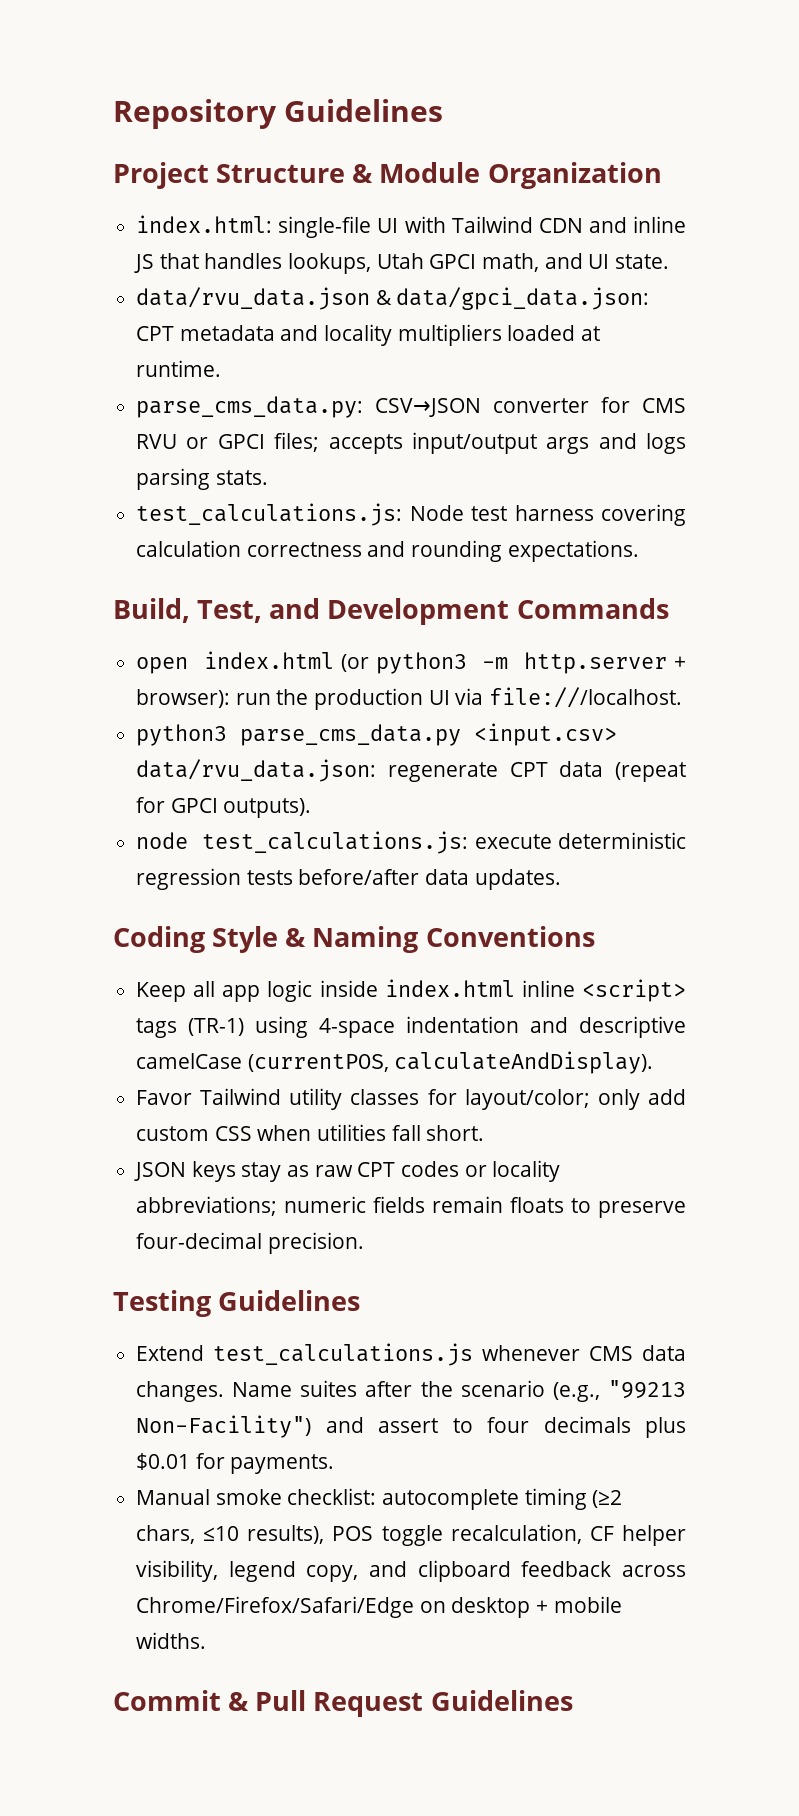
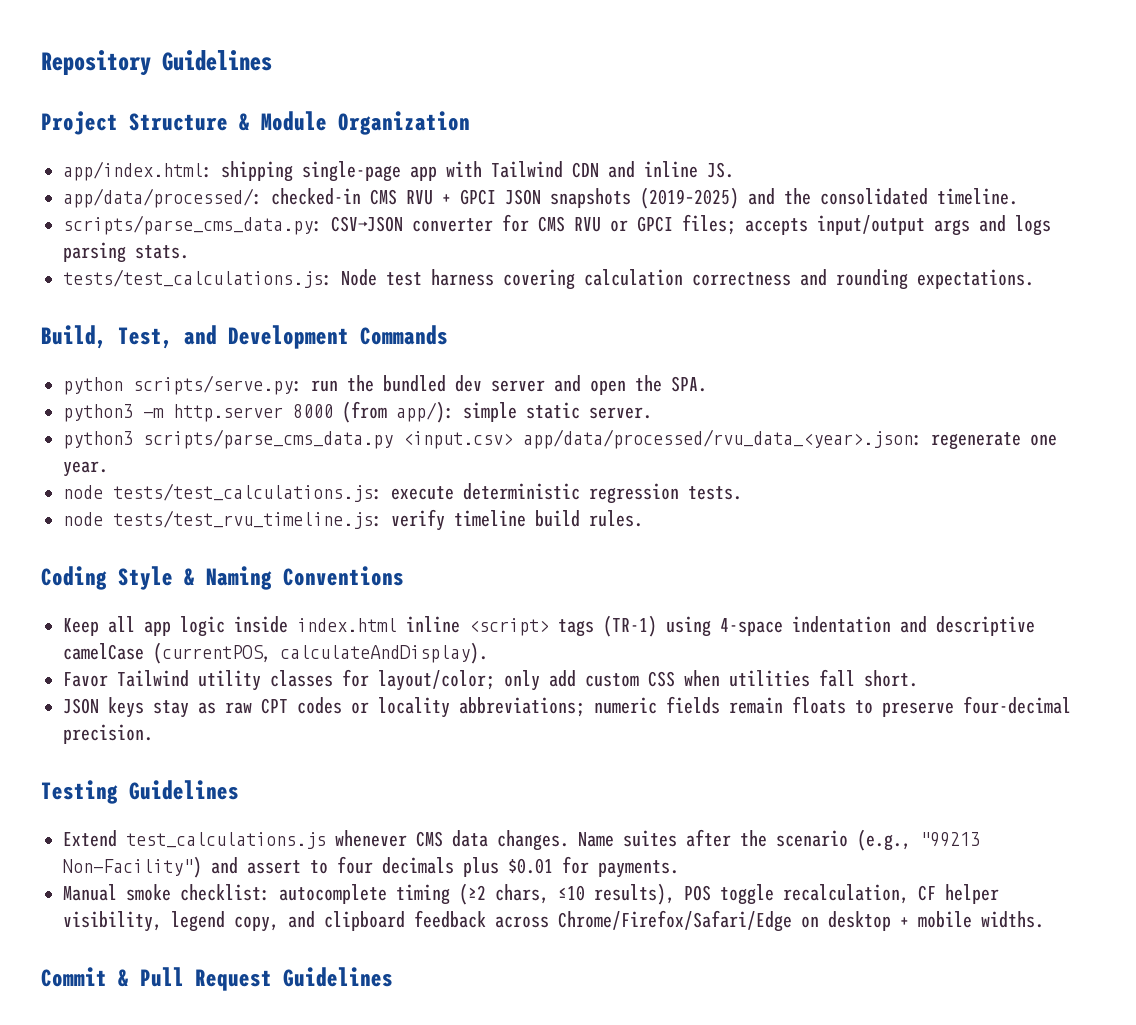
[136,215,399,238] index.html: single-file UI -> [63,161,437,182] app/index.html: shipping single-page app
[134,253,670,274] [136,287,650,310] [136,324,601,346] [136,360,222,377] [136,396,364,418] JS that handles lookups, Utah GPCI math, and UI state. // data/rvu_data.json & data/gpci_data.json: CPT metadata and locality multipliers loaded at runtime. // parse_cms_data.py: -> [707,162,734,178] [63,187,1018,209] [63,215,322,235] JS. // app/data/processed/: checked-in CMS RVU + GPCI JSON snapshots (2019–2025) and the consolidated timeline. // scripts/parse_cms_data.py:
[136,503,403,526] test_calculations.js: -> [63,269,332,288] tests/test_calculations.js:
[136,651,686,674] [136,687,683,710] [136,723,618,746] [136,759,686,782] [136,797,312,818] [136,831,469,854] open index.html (or python3 -m http.server + browser): run the production UI via file:///localhost. // python3 parse_cms_data.py <input.csv> data/rvu_data.json: regenerate CPT data (repeat for GPCI outputs). // node test_calculations.js: -> [63,375,707,395] [63,401,652,423] [63,429,1057,450] [63,461,108,477] [63,483,382,502] python scripts/serve.py: run the bundled dev server and open the SPA. // python3 -m http.server 8000 (from app/): simple static server. // python3 scripts/parse_cms_data.py <input.csv> app/data/processed/rvu_data_<year>.json: regenerate one year. // node tests/test_calculations.js:
[246,869,561,890] tests before/after data updates. -> [688,486,742,500] [63,509,643,531] tests. // node tests/test_rvu_timeline.js: verify timeline build rules.

